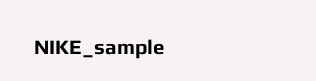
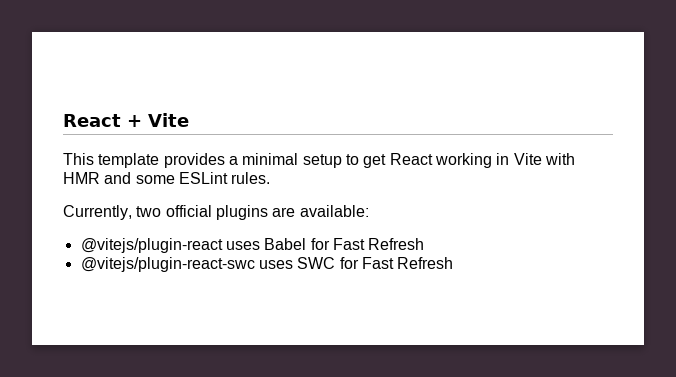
[34,39,164,59] NIKE_sample -> [63,113,189,127] [63,153,575,168] [63,172,271,184] [63,205,369,220] [80,238,425,253] [80,257,454,272] React + Vite // This template provides a minimal setup to get React working in Vite with HMR and some ESLint rules. // Currently, two official plugins are available: // @vitejs/plugin-react uses Babel for Fast Refresh // @vitejs/plugin-react-swc uses SWC for Fast Refresh

